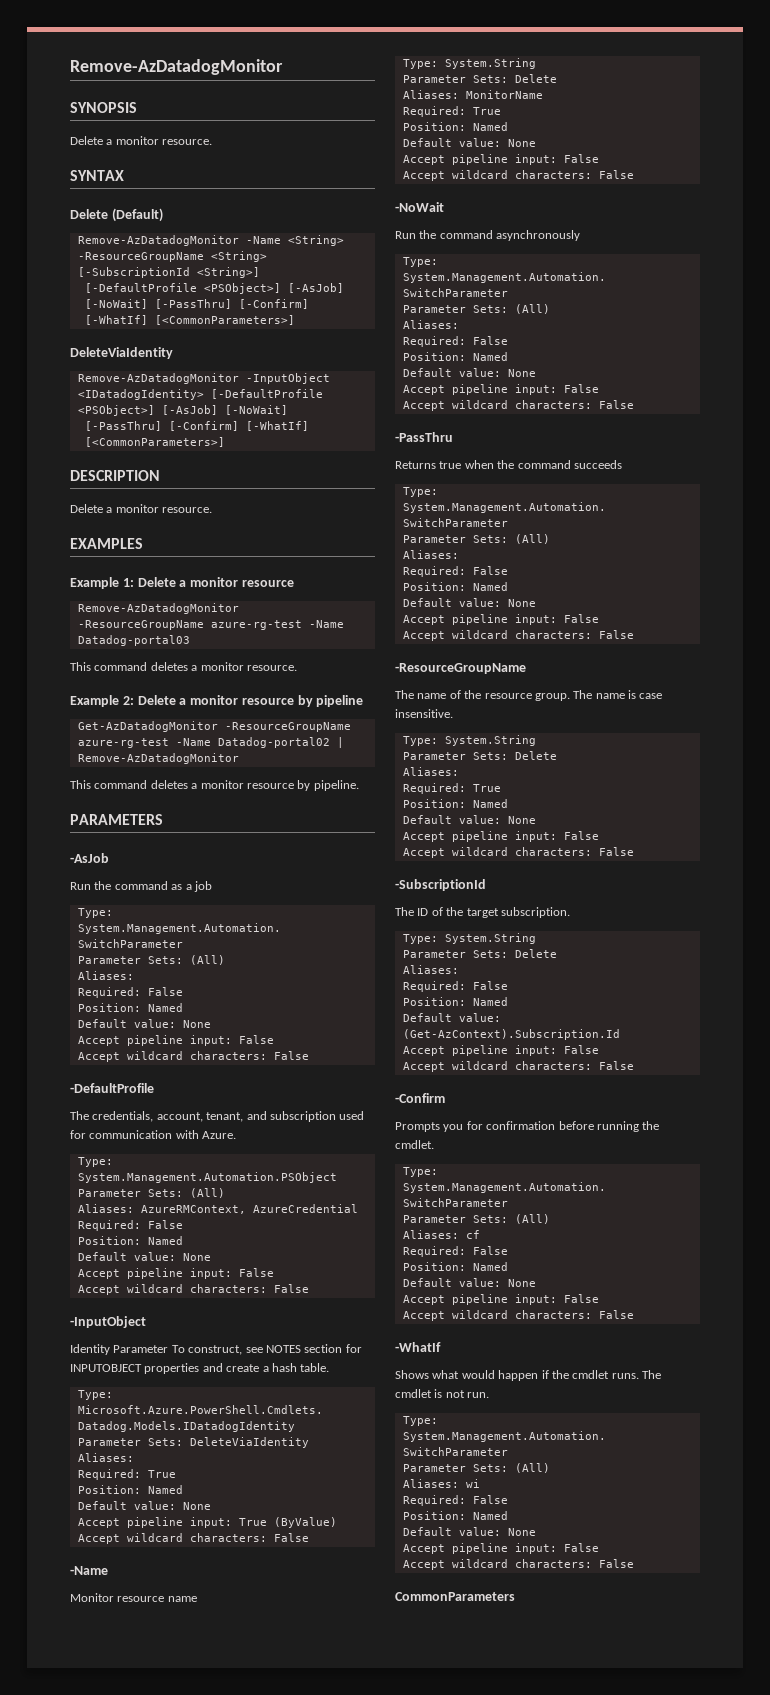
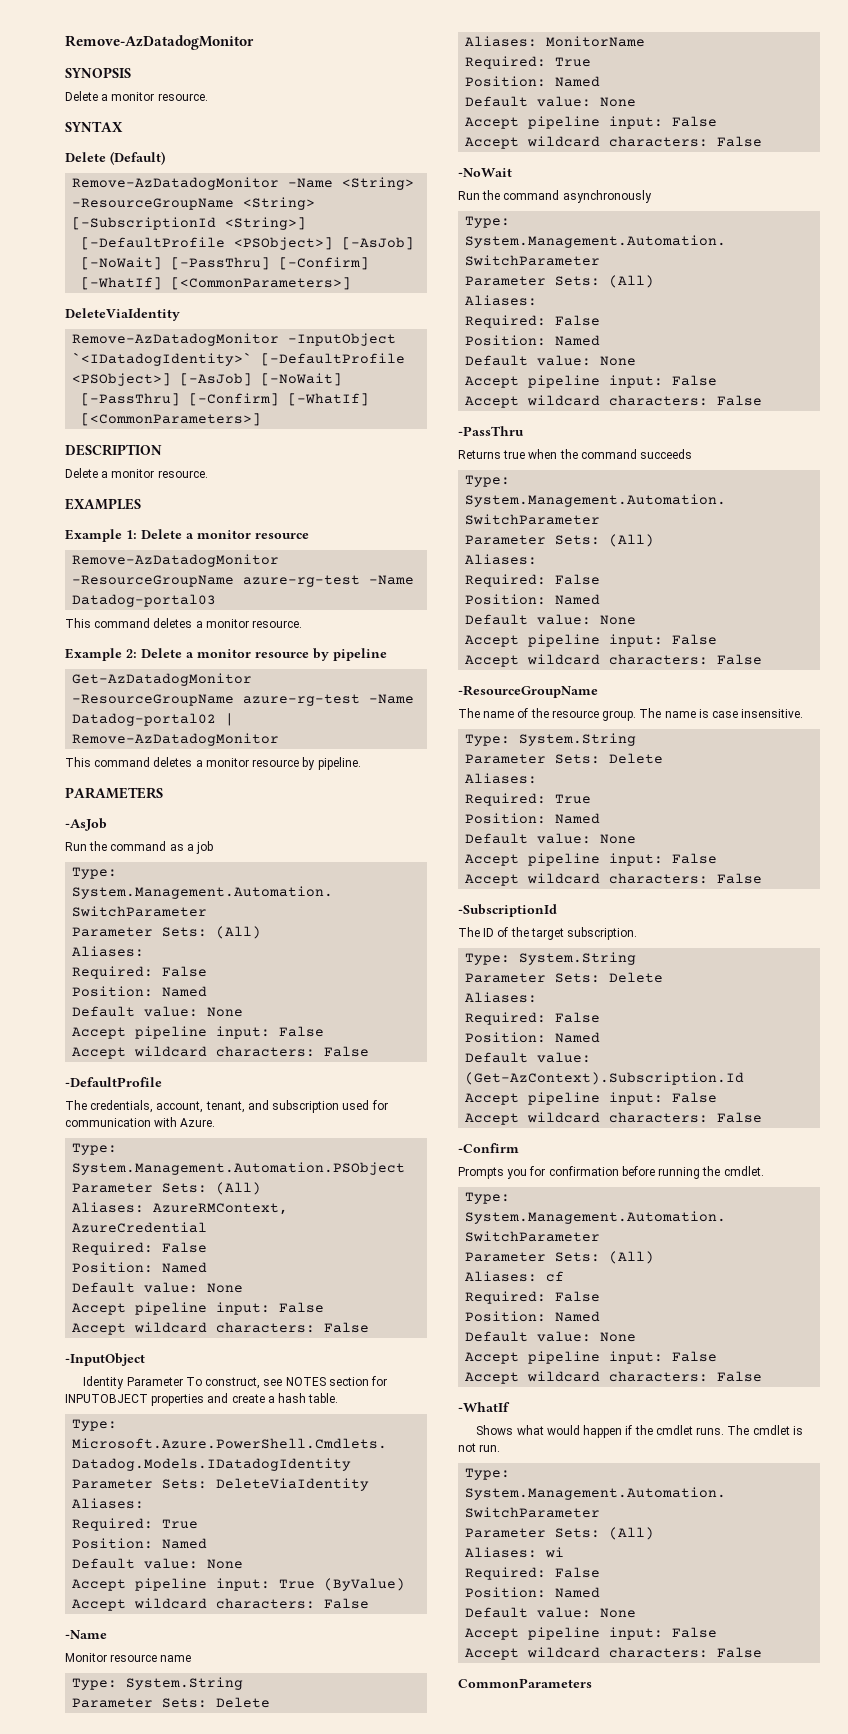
[77,389,204,400] <IDatadogIdentity> -> [72,352,253,366] `<IDatadogIdentity>`

